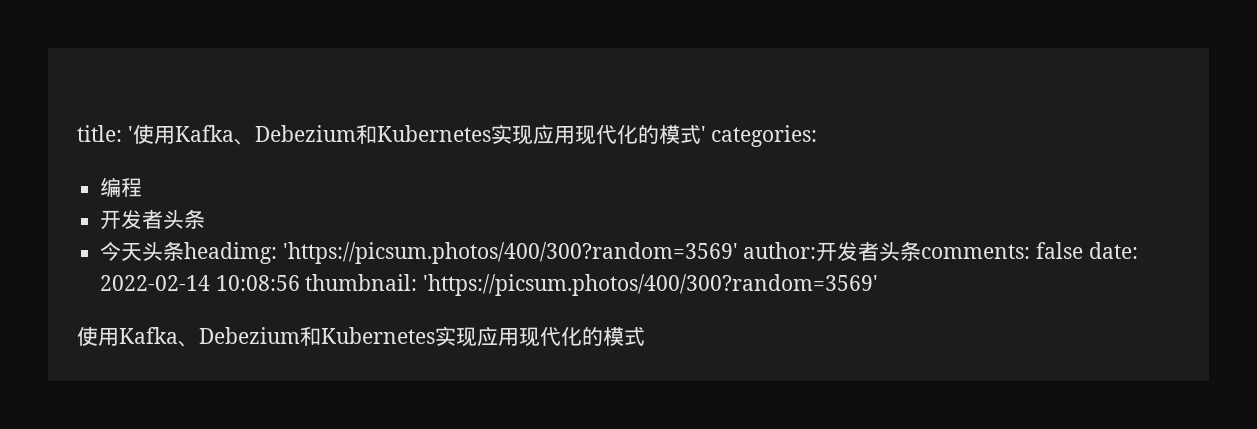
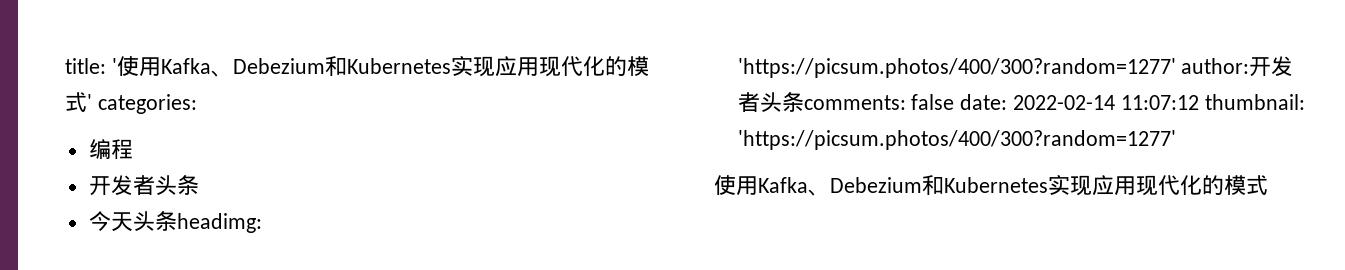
[282,242,738,264] 'https://picsum.photos/400/300?random=3569' -> [737,58,1176,78] 'https://picsum.photos/400/300?random=1277'
[215,274,879,296] 10:08:56 thumbnail: 'https://picsum.photos/400/300?random=3569' -> [1120,94,1305,110] [737,130,1176,150] 11:07:12 thumbnail: 'https://picsum.photos/400/300?random=1277'

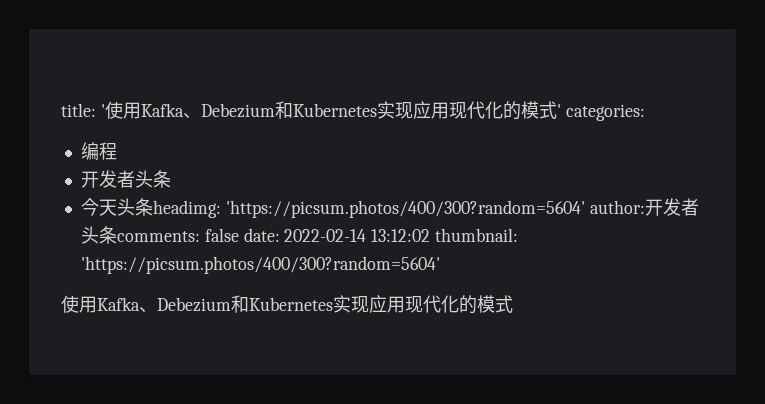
[737,58,1176,78] 'https://picsum.photos/400/300?random=1277' -> [225,200,585,218] 'https://picsum.photos/400/300?random=5604'
[1120,94,1305,110] [737,130,1176,150] 11:07:12 thumbnail: 'https://picsum.photos/400/300?random=1277' -> [371,228,519,242] [80,256,440,274] 13:12:02 thumbnail: 'https://picsum.photos/400/300?random=5604'

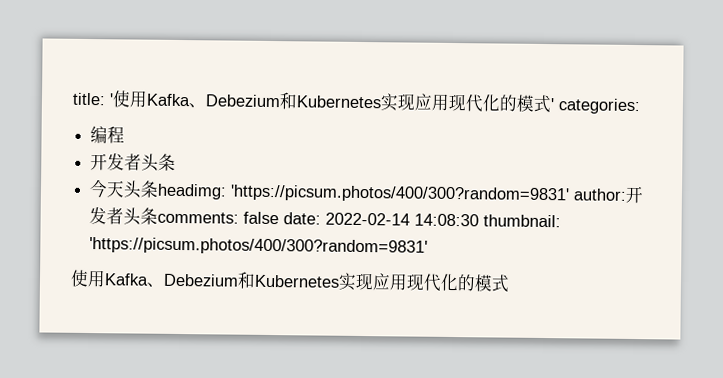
[225,200,585,218] 'https://picsum.photos/400/300?random=5604' -> [230,184,571,204] 'https://picsum.photos/400/300?random=9831'
[371,228,519,242] [80,256,440,274] 13:12:02 thumbnail: 'https://picsum.photos/400/300?random=5604' -> [414,213,562,228] [89,237,429,256] 14:08:30 thumbnail: 'https://picsum.photos/400/300?random=9831'

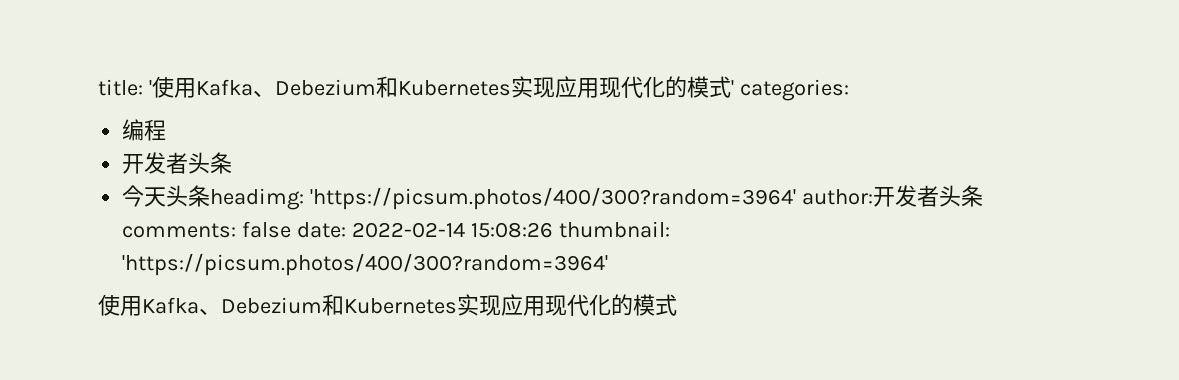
[230,184,571,204] 'https://picsum.photos/400/300?random=9831' -> [310,187,797,210] 'https://picsum.photos/400/300?random=3964'
[414,213,562,228] [89,237,429,256] 14:08:30 thumbnail: 'https://picsum.photos/400/300?random=9831' -> [470,221,670,238] [122,253,609,276] 15:08:26 thumbnail: 'https://picsum.photos/400/300?random=3964'

